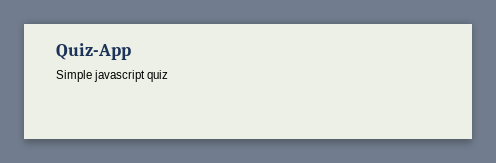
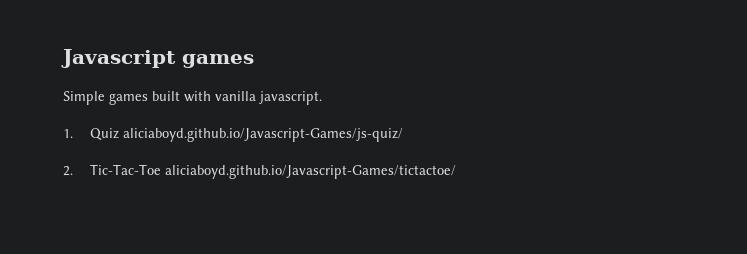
[56,43,131,60] Quiz-App -> [61,49,254,68] Javascript games
[94,70,169,82] javascript quiz -> [109,91,322,105] [63,128,404,142] [63,164,457,179] games built with vanilla javascript. // 1. Quiz aliciaboyd.github.io/Javascript-Games/js-quiz/ // 2. Tic-Tac-Toe aliciaboyd.github.io/Javascript-Games/tictactoe/

